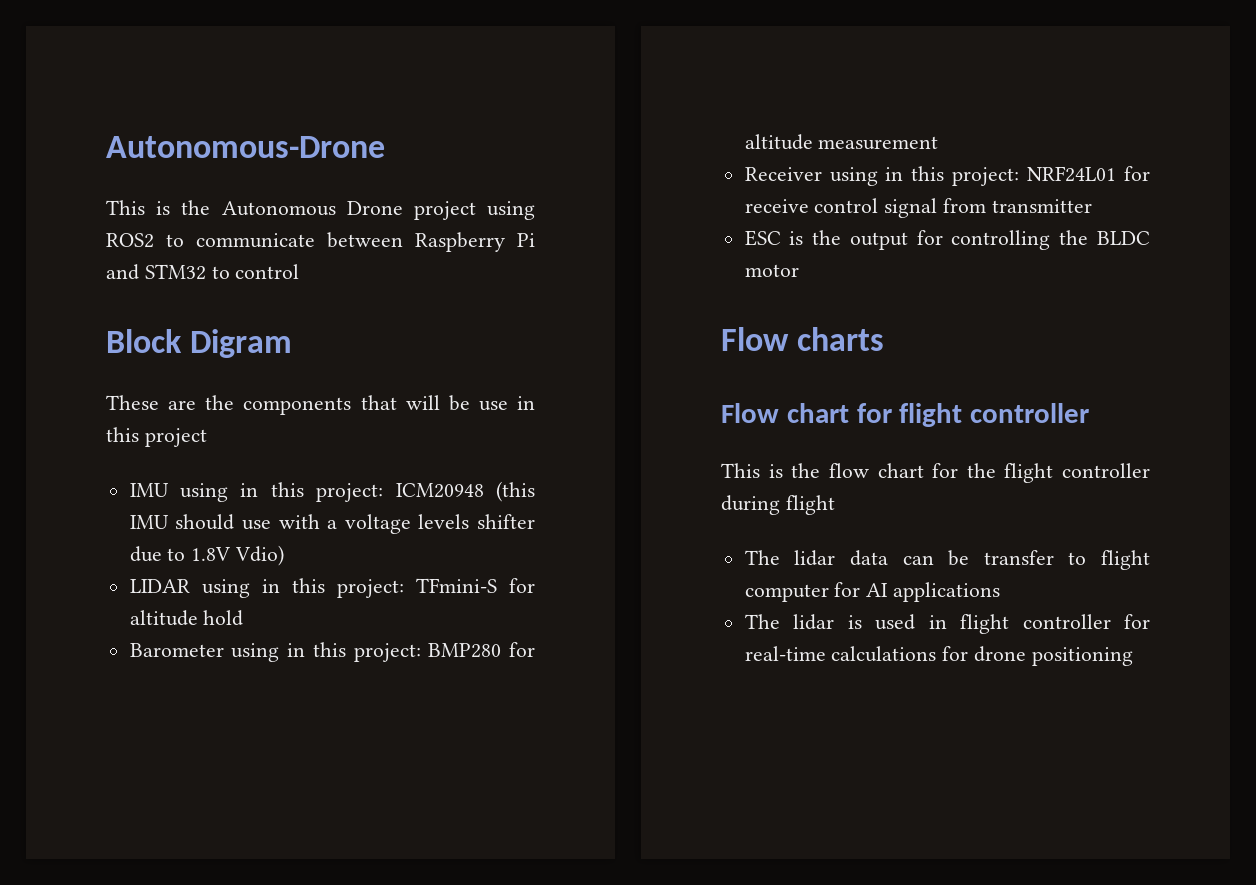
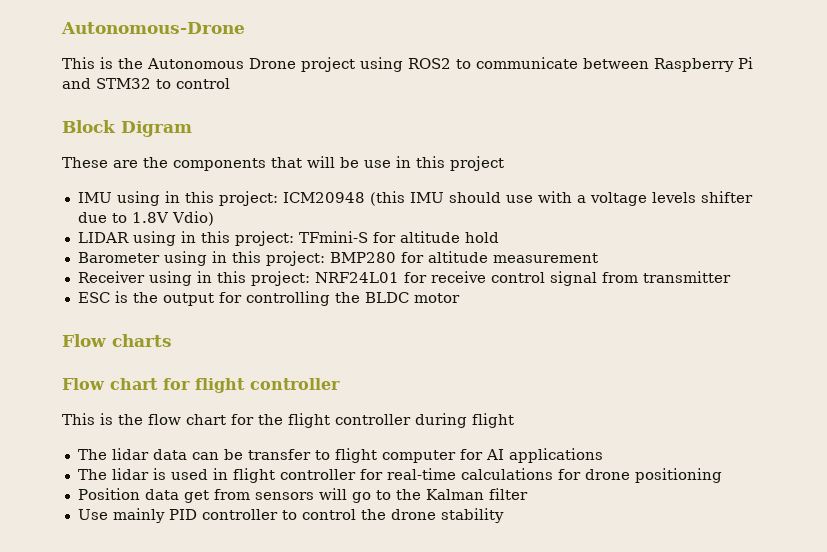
(1133, 656) none -> [77,488,528,503] [77,508,504,523] // Position data get from sensors will go to the Kalman filter // Use mainly PID controller to control the drone stability

